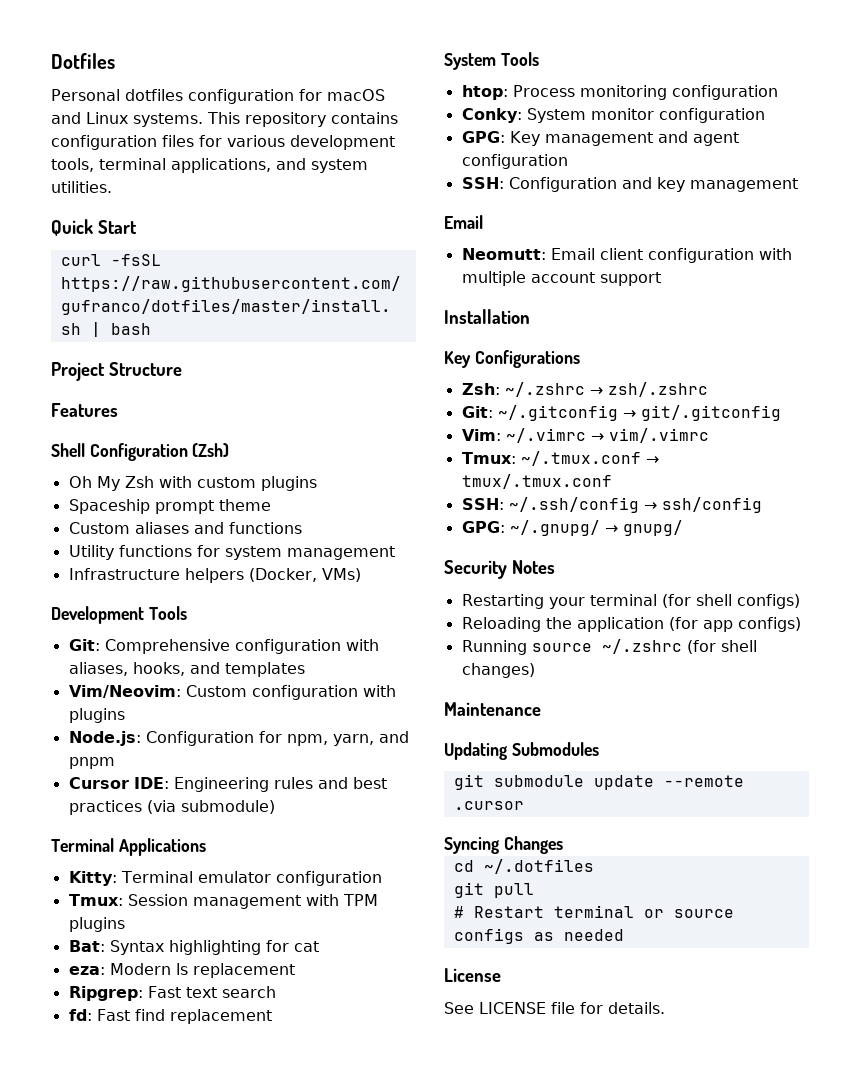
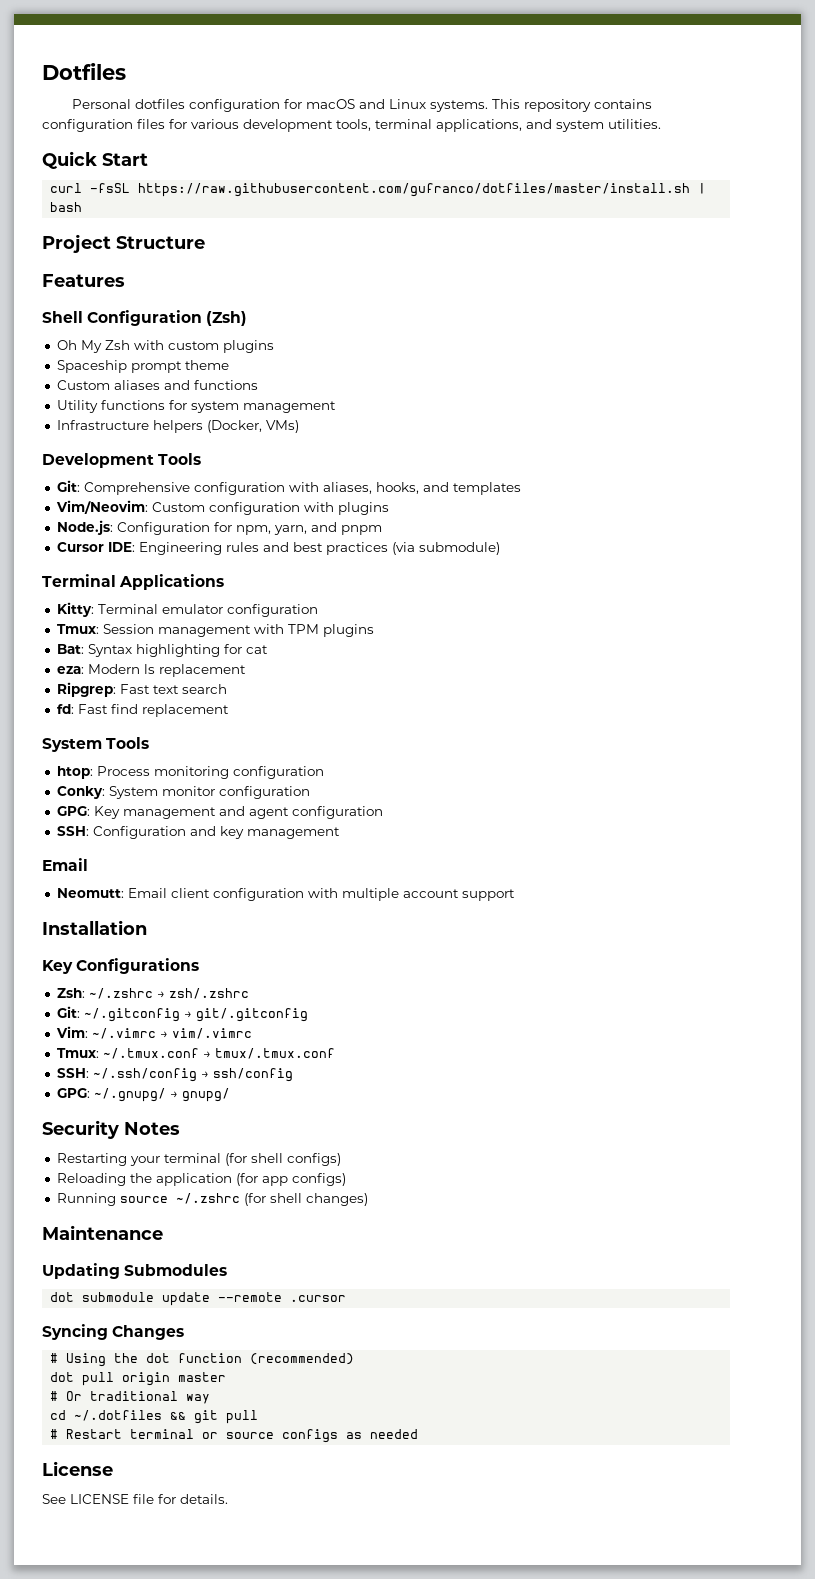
[453,774,484,790] git -> [50,1292,75,1302] dot
(563, 845) none -> [50,1353,355,1367] [50,1372,227,1386] [50,1391,211,1404] // # Using the dot function (recommended) // dot pull origin master // # Or traditional way
(594, 866) // -> [170,1411,187,1420] &&

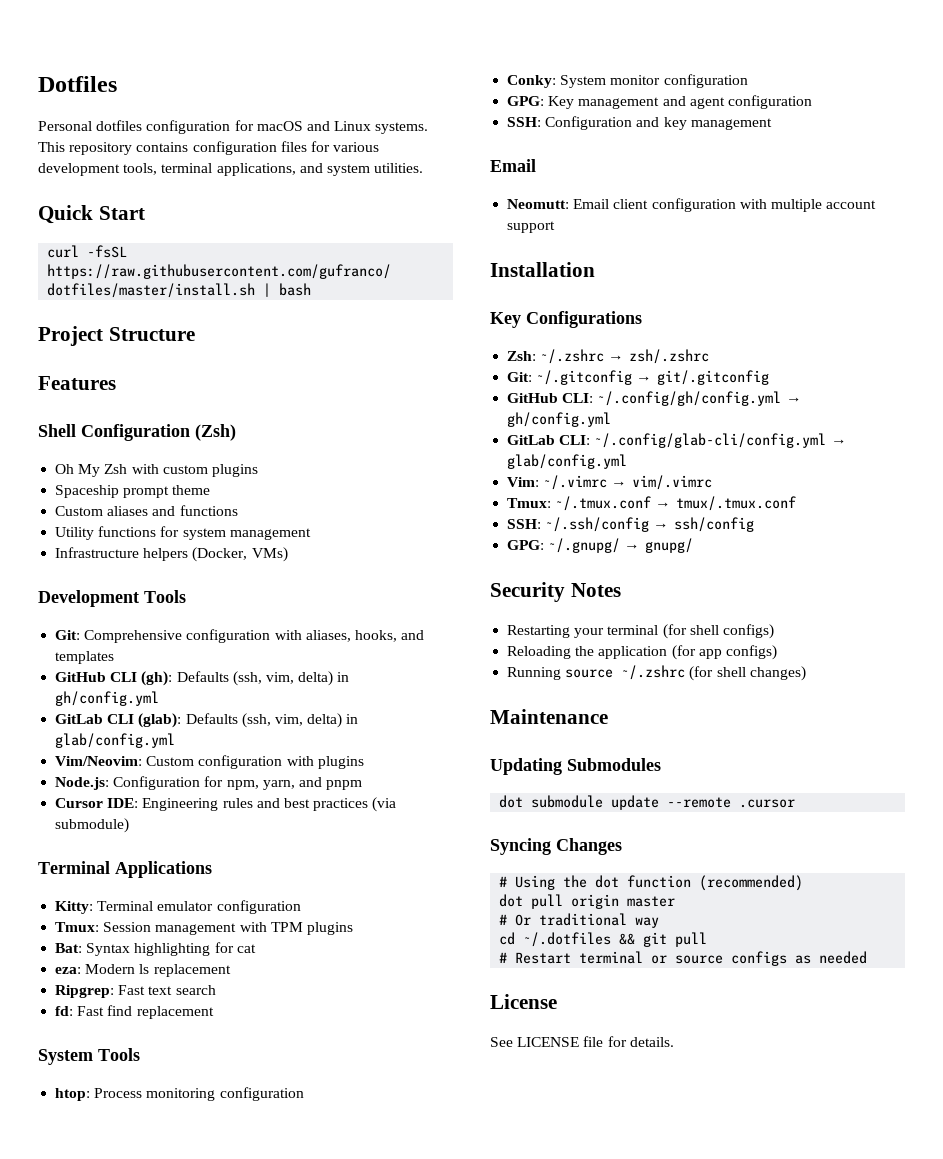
(521, 488) none -> [55,671,350,686] [55,691,160,706] [55,713,359,728] [55,733,176,748] // GitHub CLI (gh): Defaults (ssh, vim, delta) in gh/config.yml // GitLab CLI (glab): Defaults (ssh, vim, delta) in glab/config.yml
(308, 1015) none -> [507,391,802,406] [507,412,612,427] [507,433,847,448] [507,454,628,469] // GitHub CLI: ~/.config/gh/config.yml → gh/config.yml // GitLab CLI: ~/.config/glab-cli/config.yml → glab/config.yml

